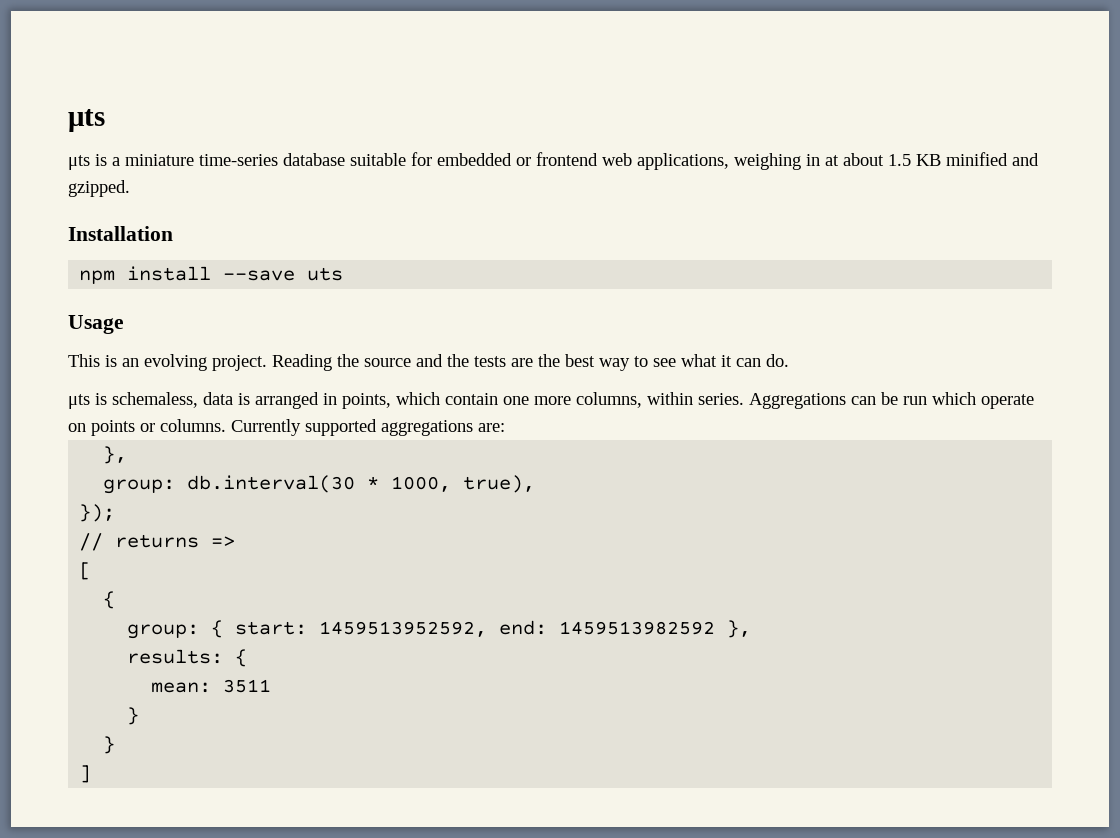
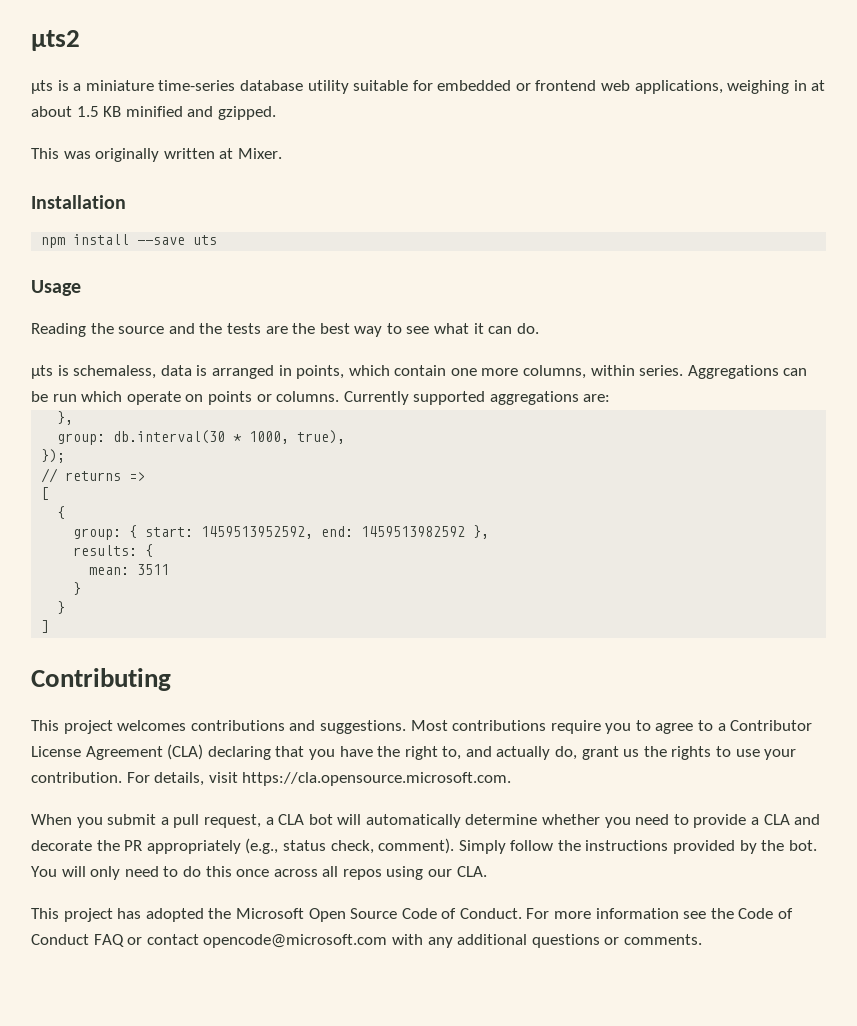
[68,109,105,132] μts -> [31,30,80,51] μts2
(345, 159) none -> [307,80,349,94] utility
(130, 188) none -> [31,148,282,162] // This was originally written at Mixer.
[68,354,267,371] This is an evolving project. -> (81, 288) none
(92, 774) none -> [31,668,171,691] [31,720,813,734] [31,744,797,760] [31,772,512,786] [31,814,821,828] [31,838,817,854] [31,866,487,880] [31,908,794,922] [31,934,702,948] // Contributing // This project welcomes contributions and suggestions. Most contributions require you to agree to a Contributor License Agreement (CLA) declaring that you have the right to, and actually do, grant us the rights to use your contribution. For details, visit https://cla.opensource.microsoft.com. // When you submit a pull request, a CLA bot will automatically determine whether you need to provide a CLA and decorate the PR appropriately (e.g., status check, comment). Simply follow the instructions provided by the bot. You will only need to do this once across all repos using our CLA. // This project has adopted the Microsoft Open Source Code of Conduct. For more information see the Code of Conduct FAQ or contact opencode@microsoft.com with any additional questions or comments.

